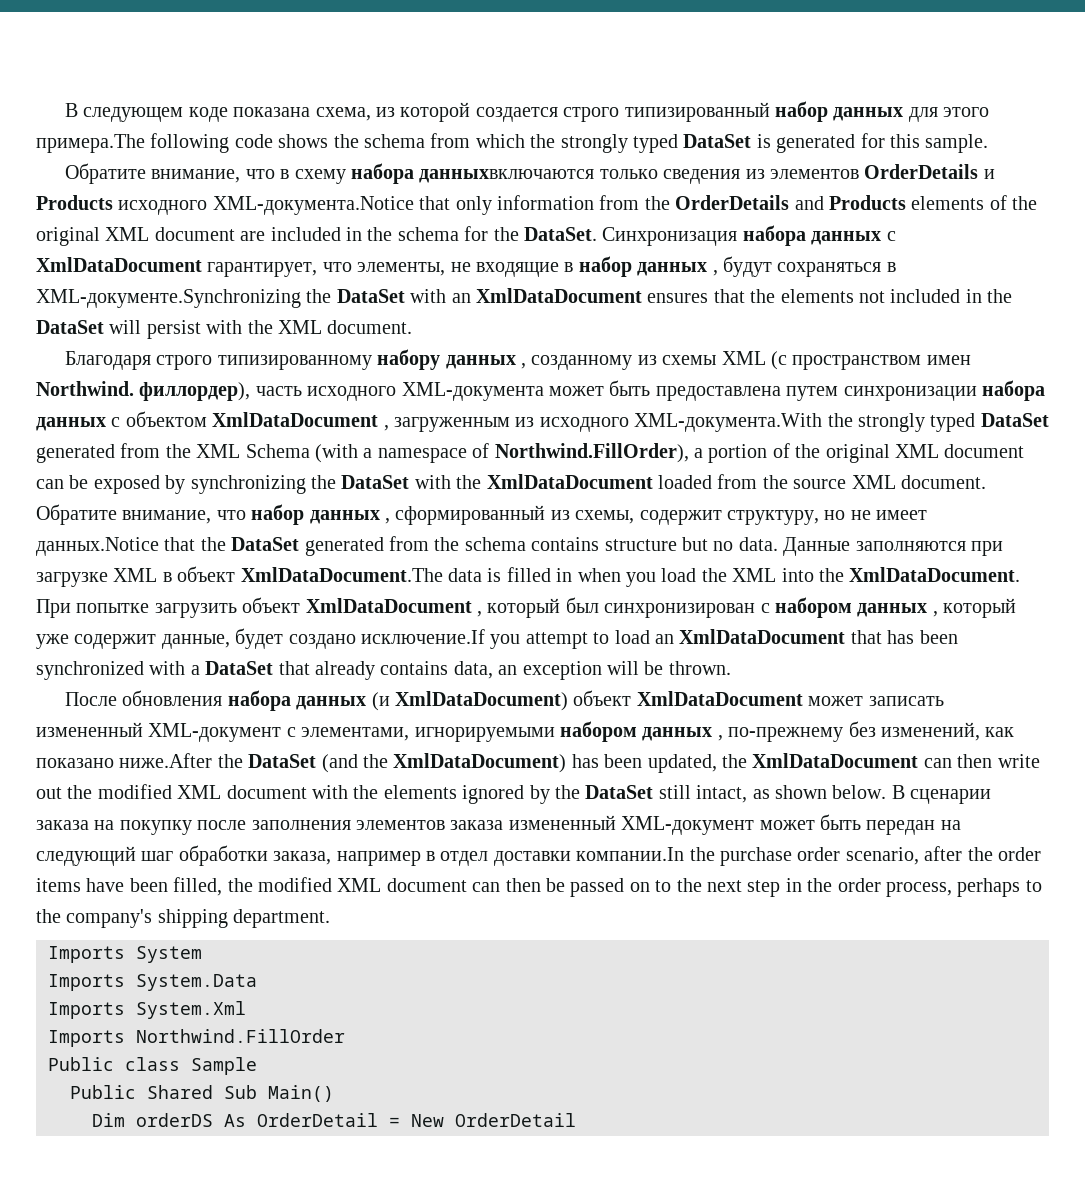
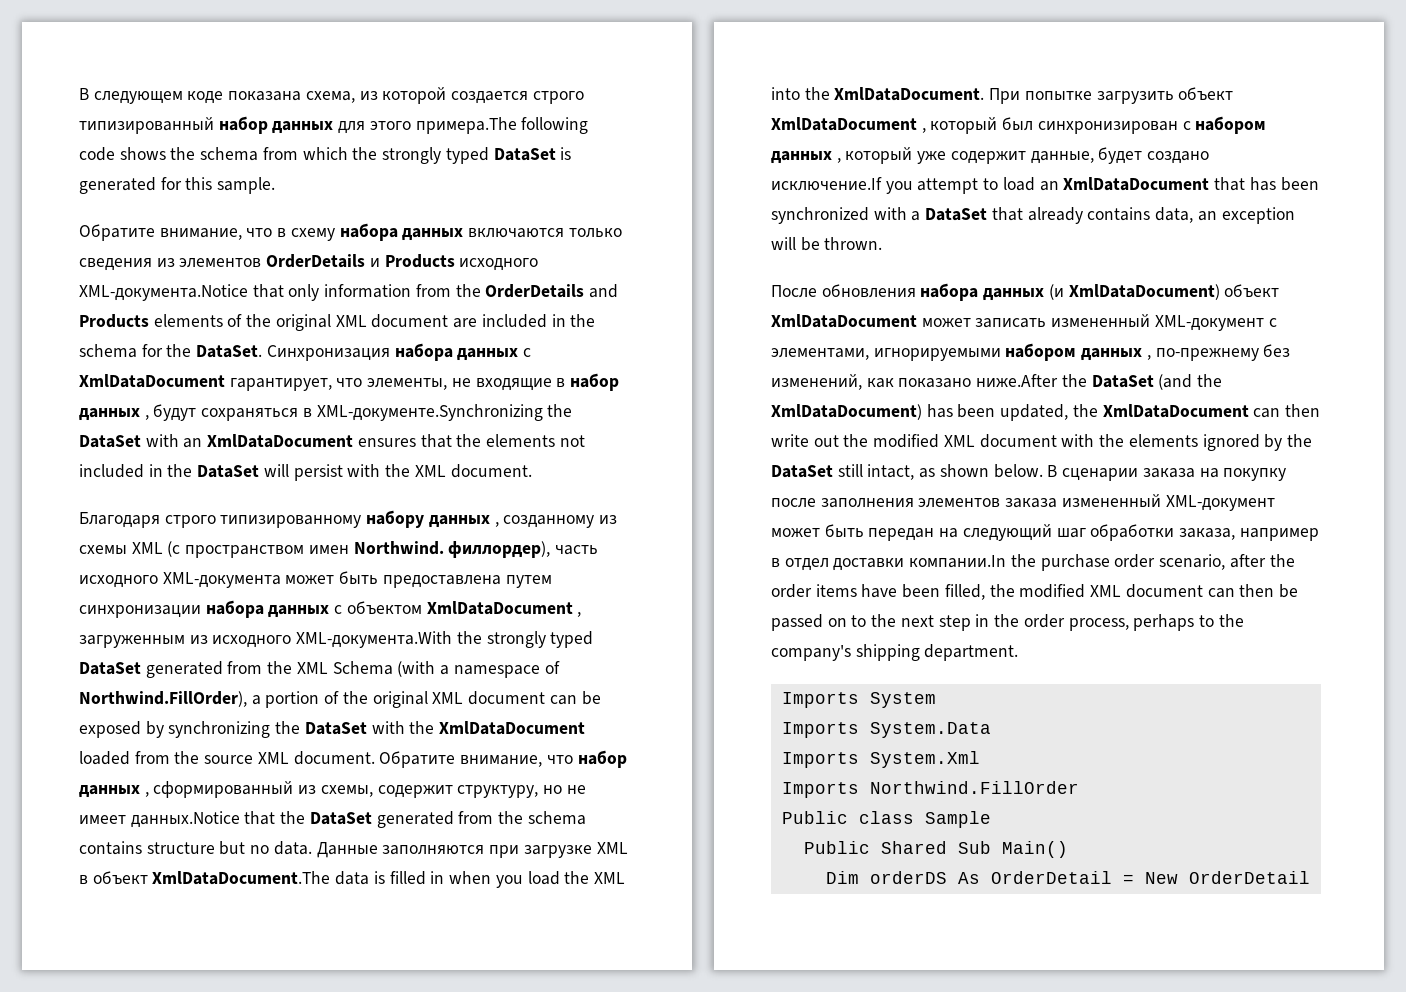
[419,169,595,183] данныхвключаются -> [402,228,565,241] данных включаются

